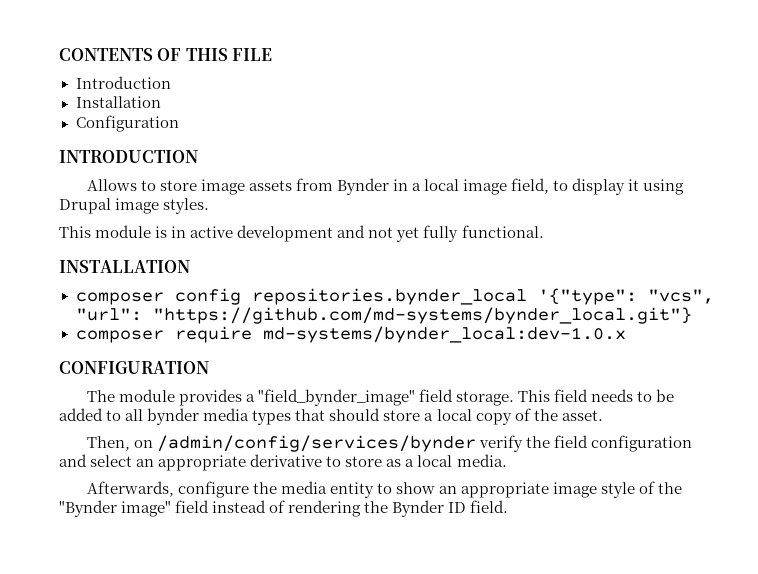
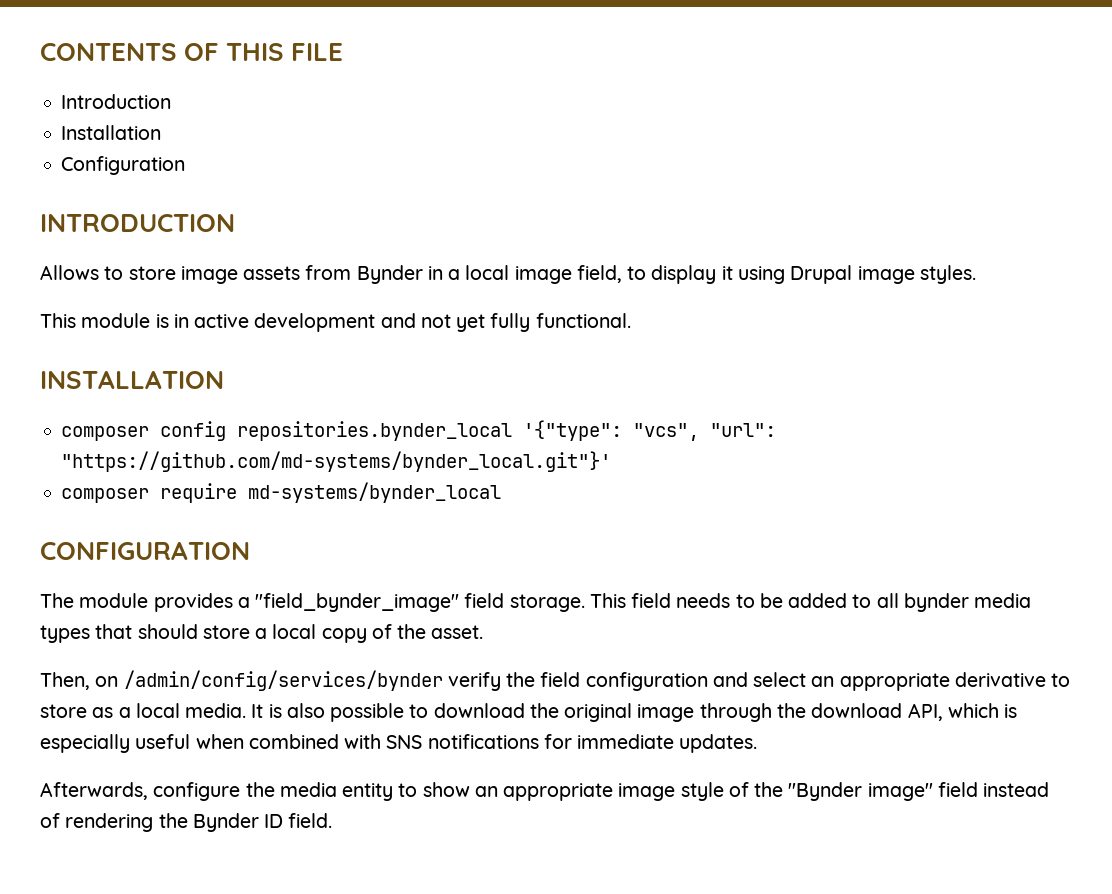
[152,307,692,324] "https://github.com/md-systems/bynder_local.git"} -> [61,451,612,472] "https://github.com/md-systems/bynder_local.git"}'
[262,326,626,343] md-systems/bynder_local:dev-1.0.x -> [248,482,502,503] md-systems/bynder_local
(507, 460) none -> [251,703,1018,722] [40,734,758,753] It is also possible to download the original image through the download API, which is especially useful when combined with SNS notifications for immediate updates.

